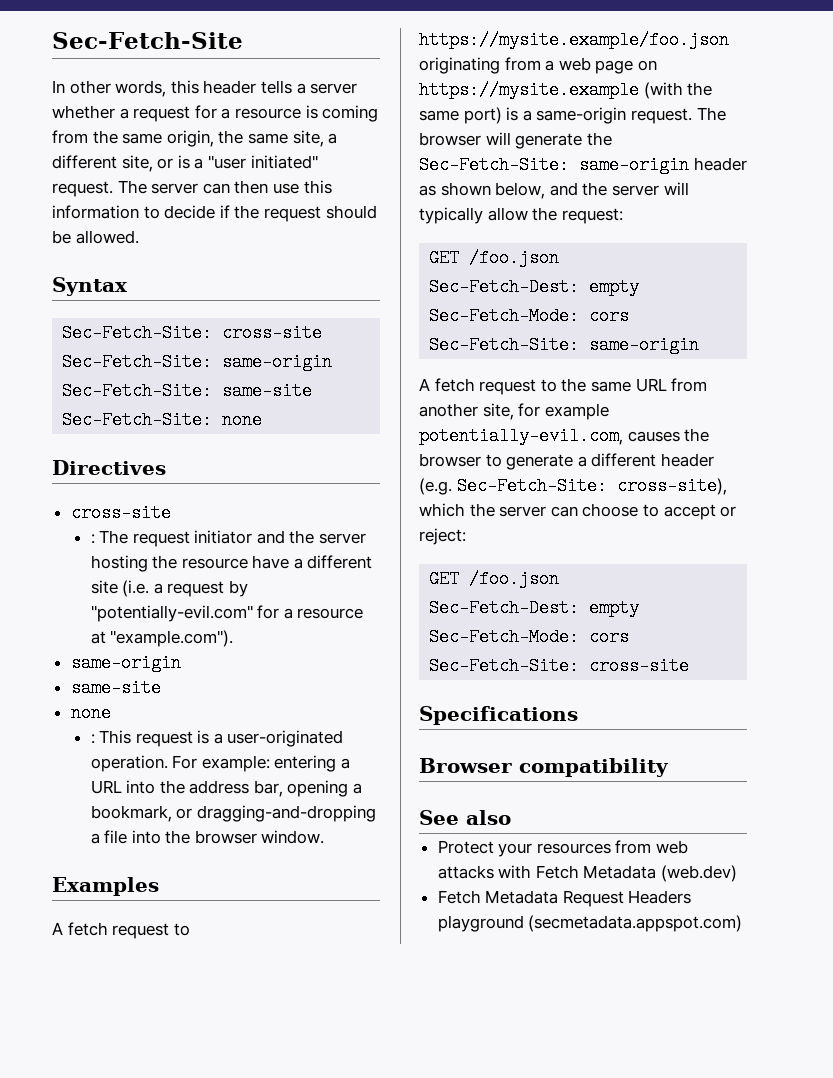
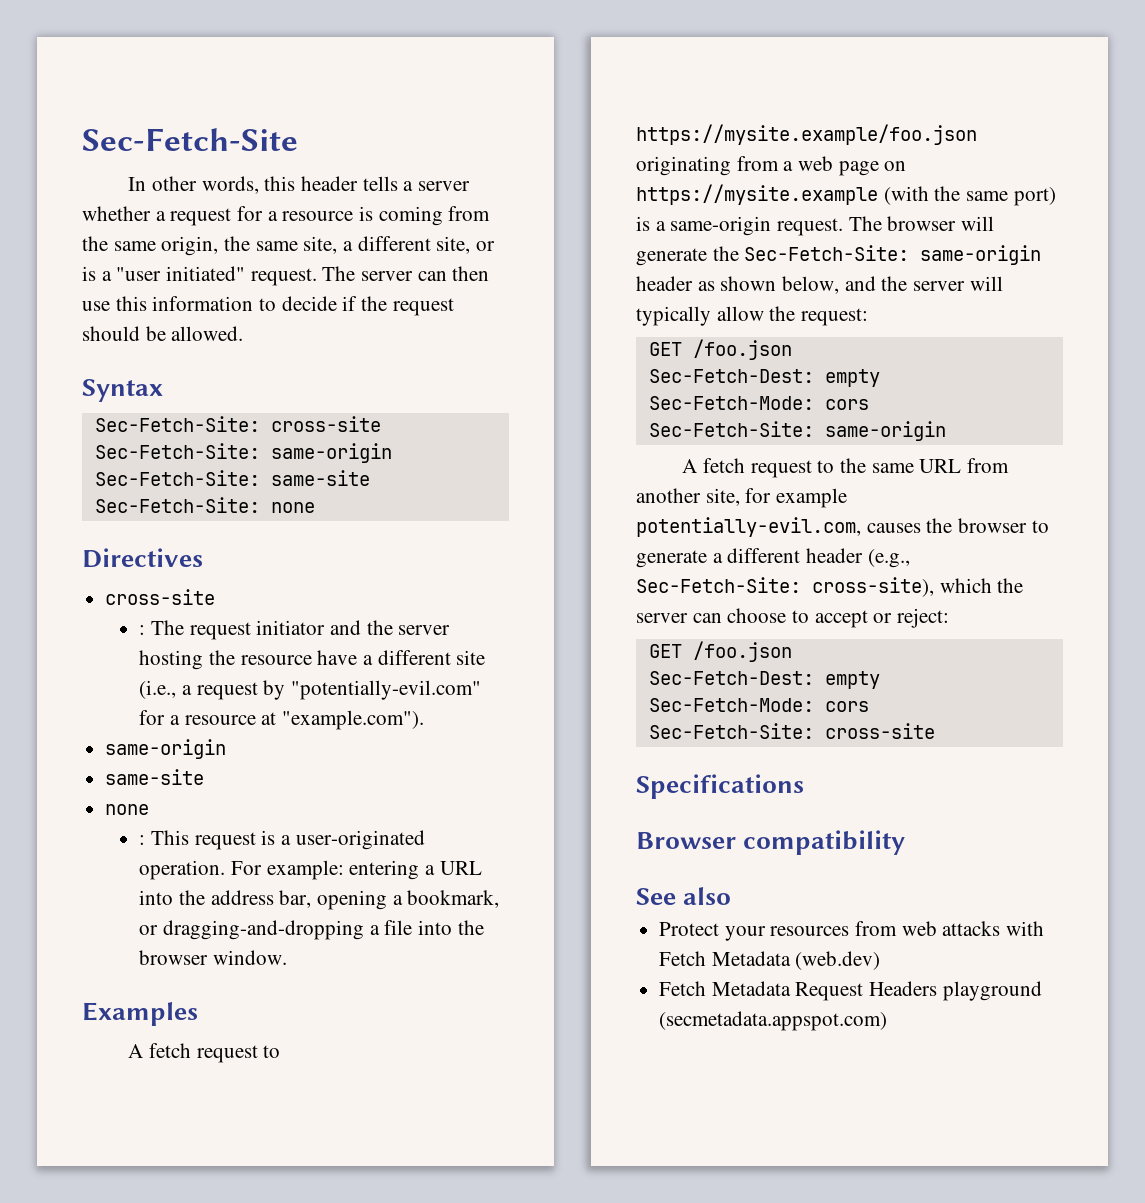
[122,580,150,597] (i.e. -> [139,680,177,699] (i.e.,
[419,478,452,495] (e.g. -> [867,549,910,568] (e.g.,

